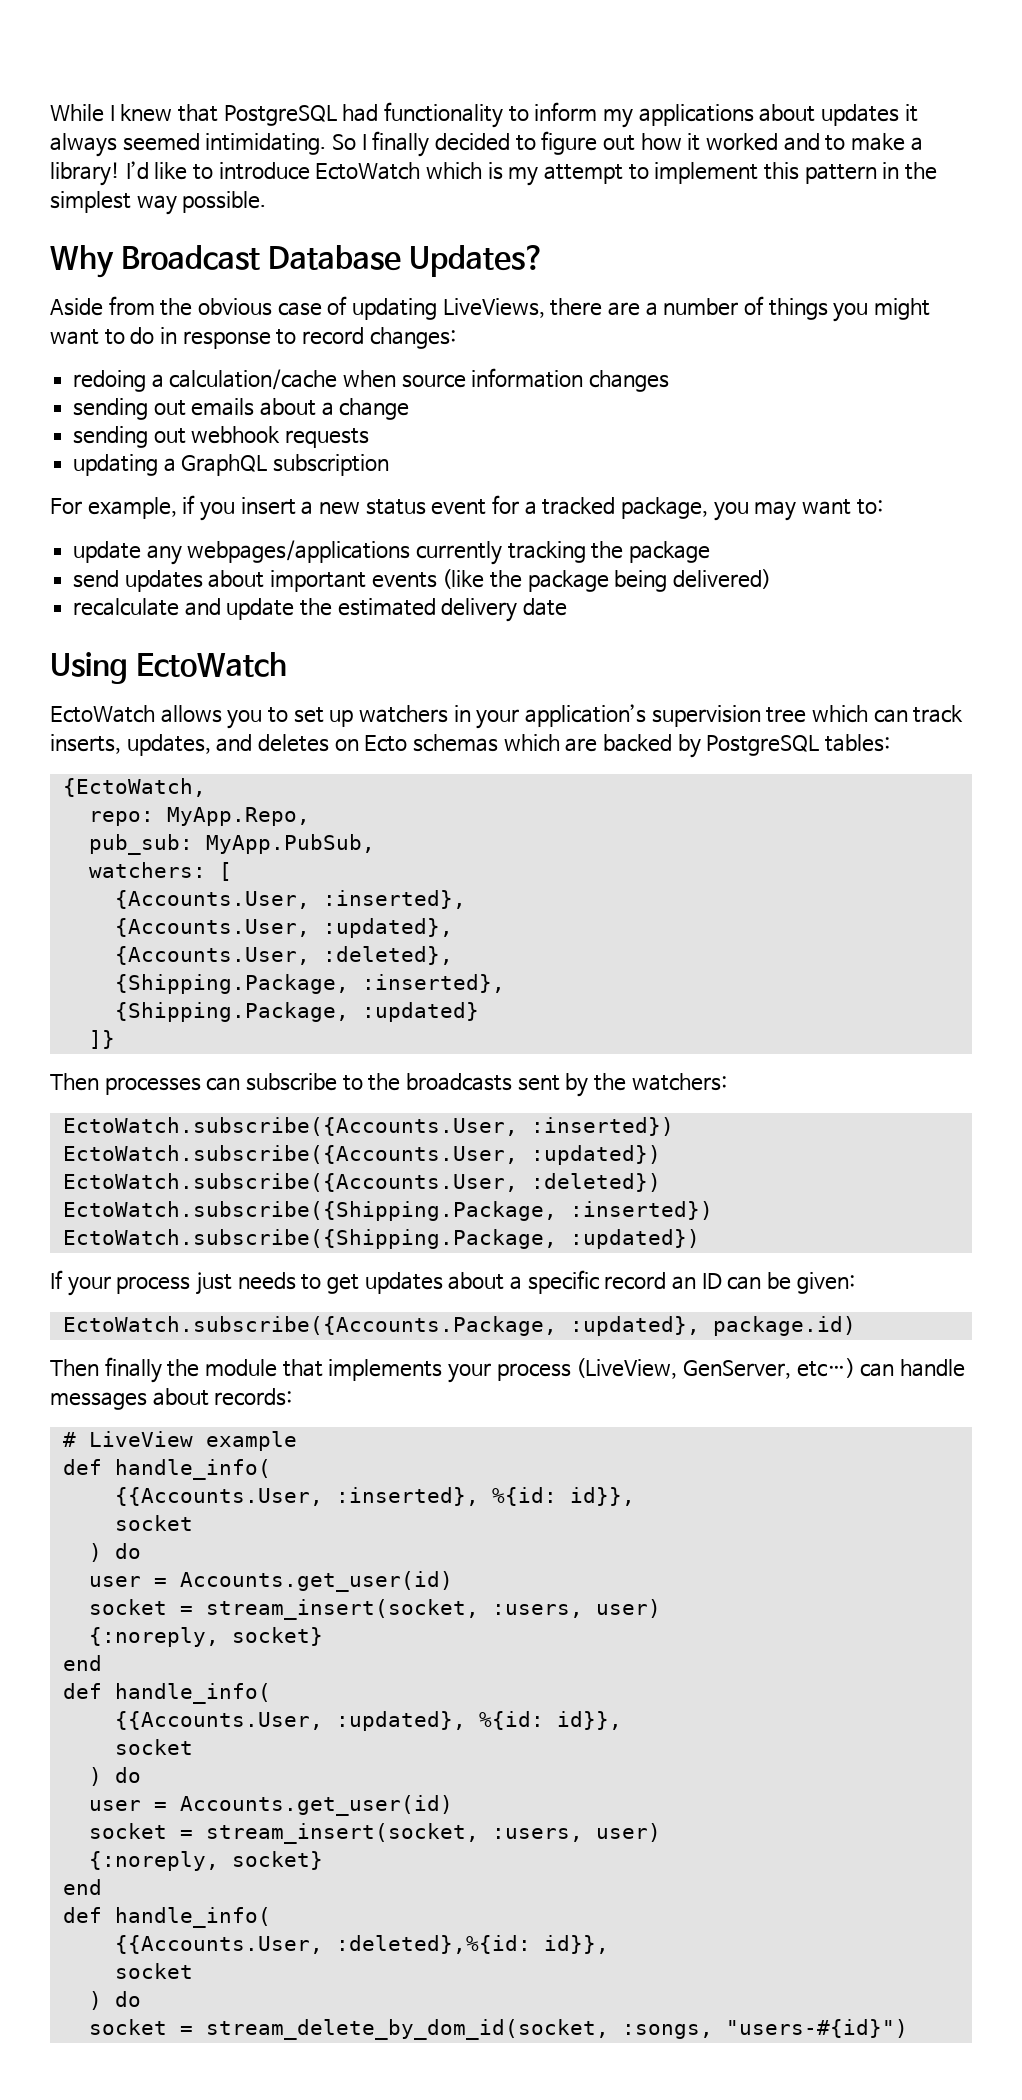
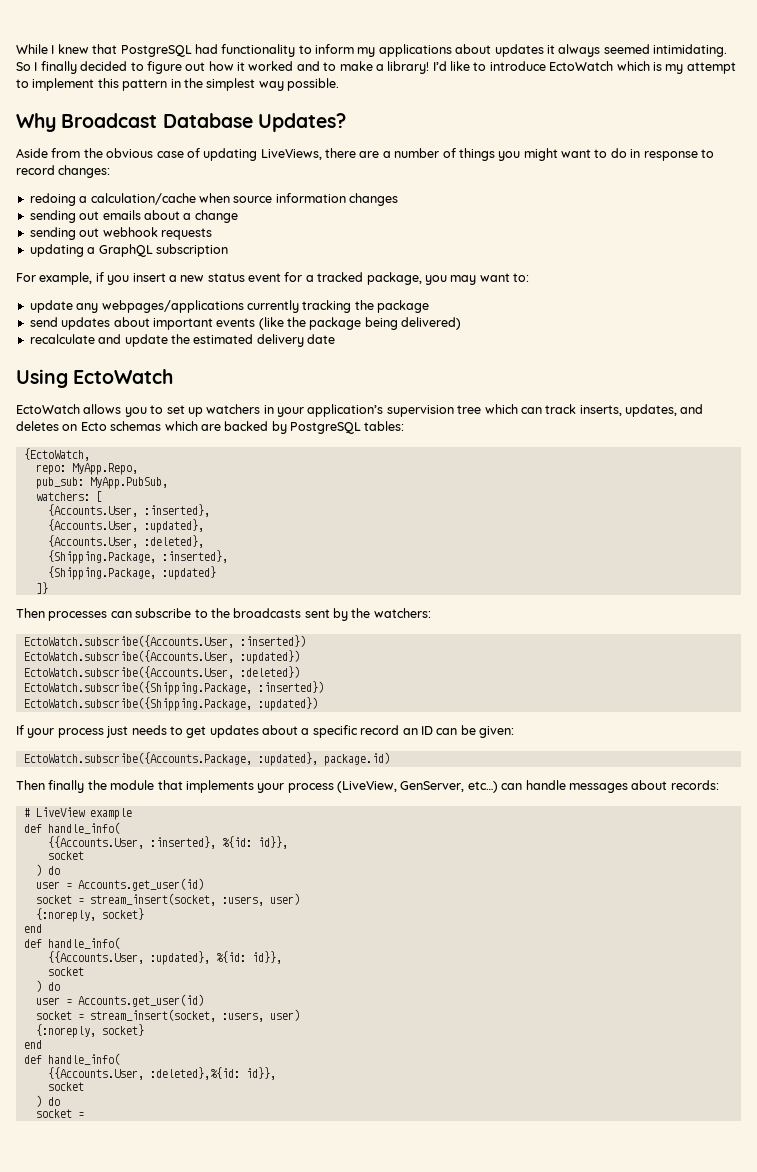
[205,2019,908,2040] stream_delete_by_dom_id(socket, :songs, "users-#{id}") -> (84, 1115) none

